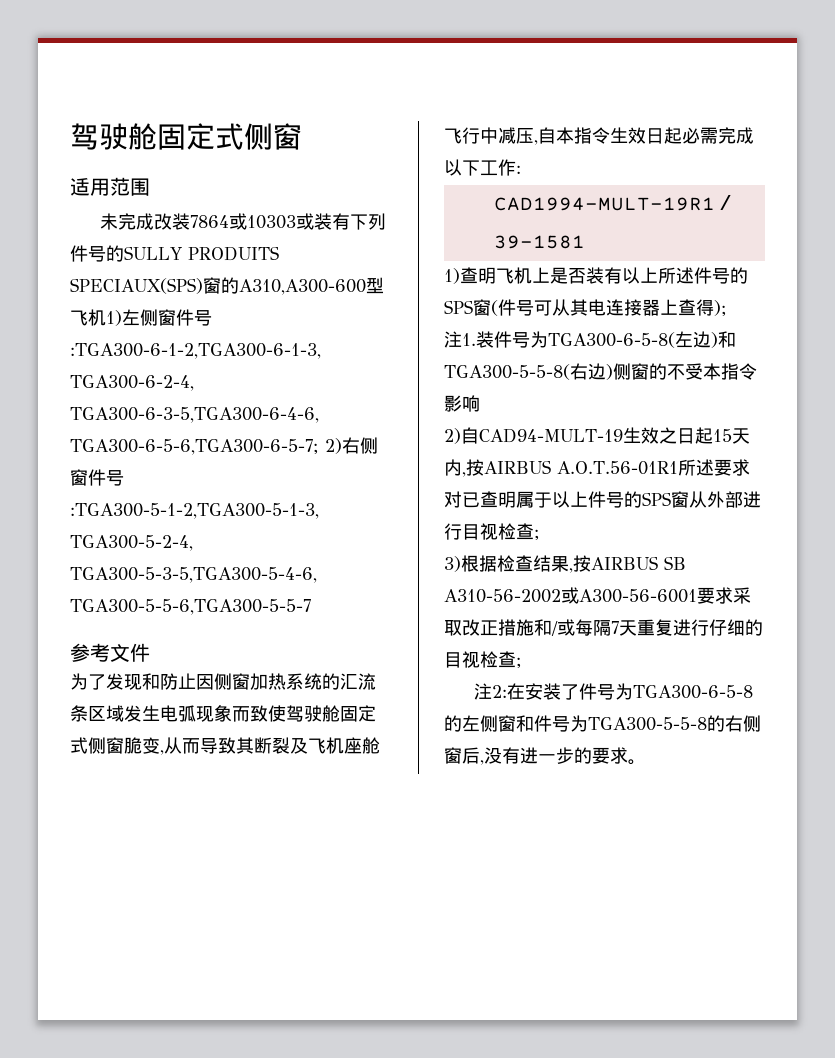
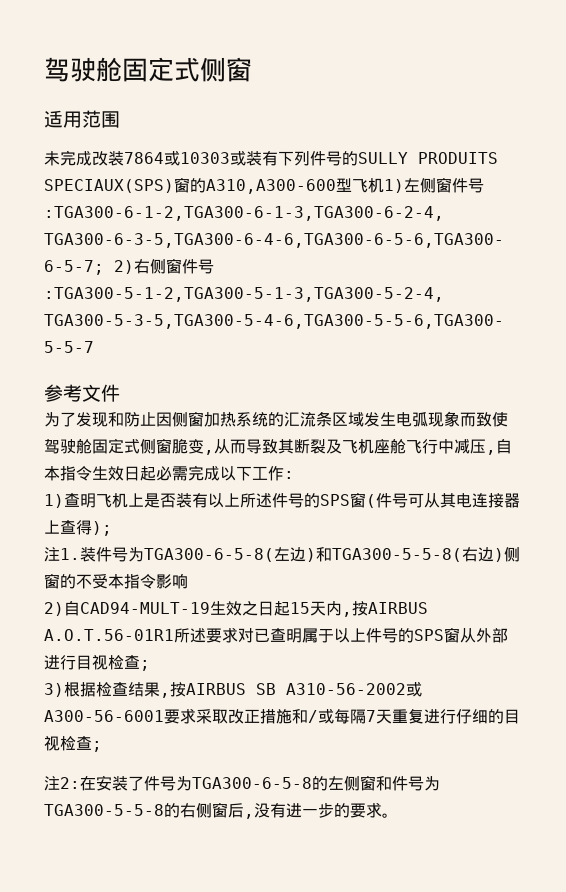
[493,194,736,211] [493,235,585,249] // CAD1994-MULT-19R1／39-1581 -> (294, 475) none

